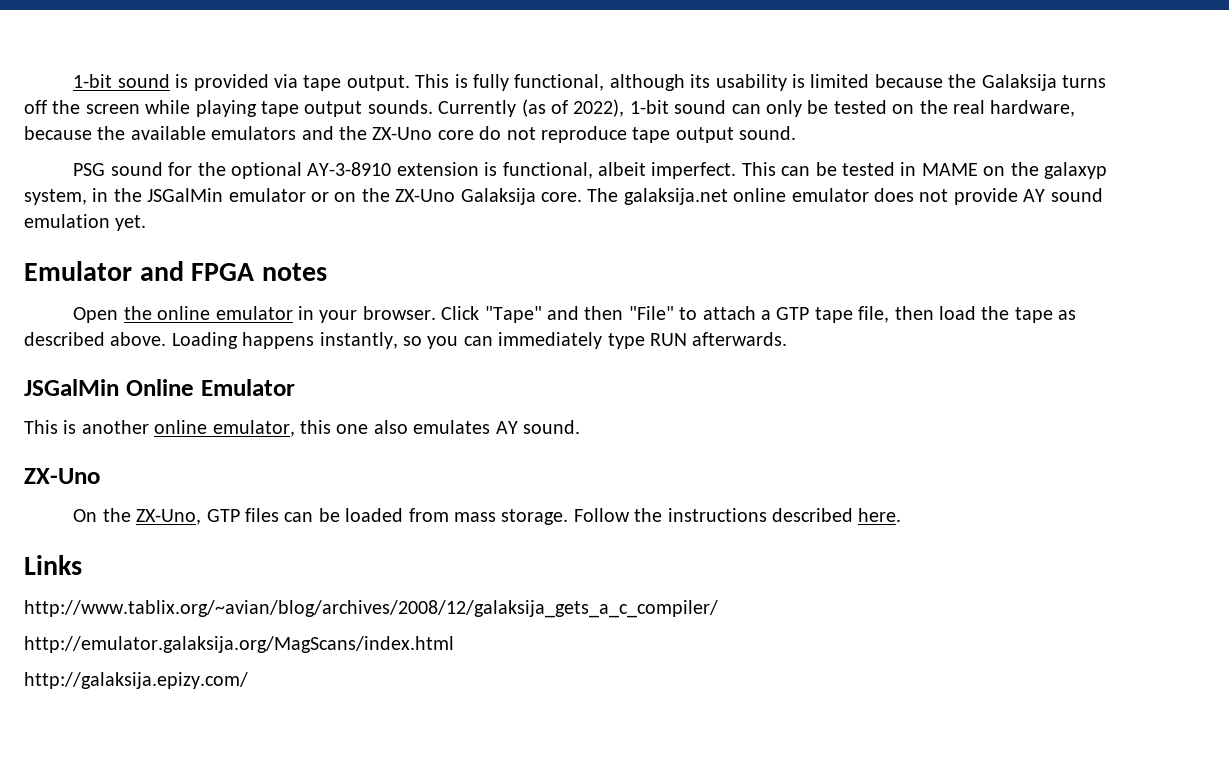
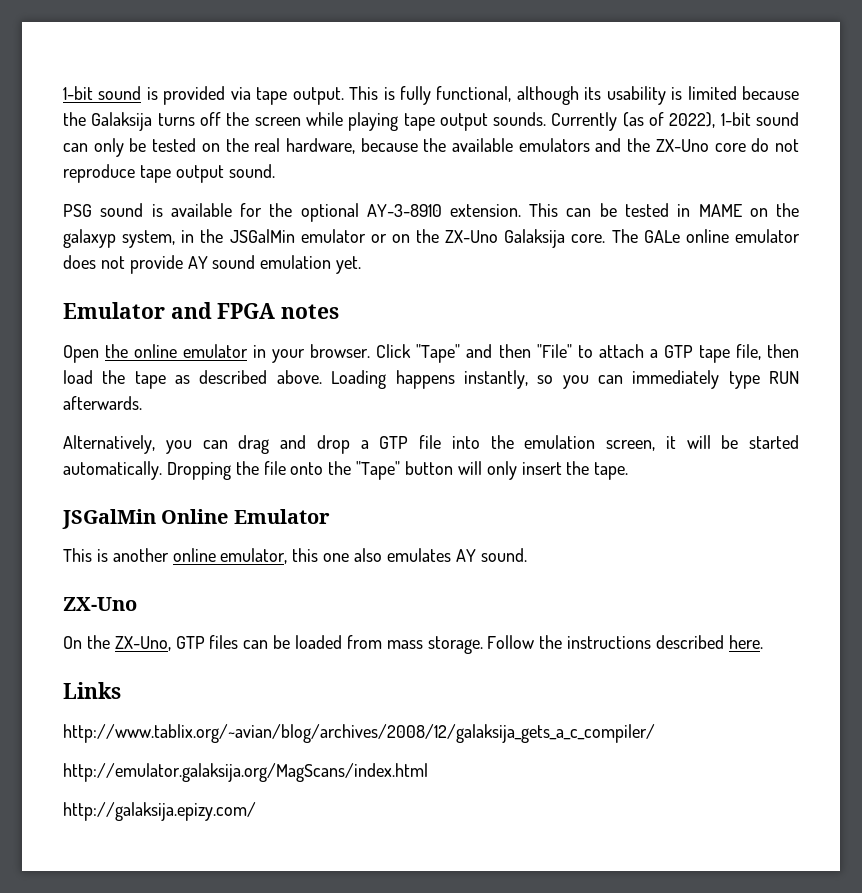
(163, 169) none -> [151,203,232,217] is available
[396,162,737,179] extension is functional, albeit imperfect. -> [449,204,521,217] extension.
[623,188,728,205] galaksija.net -> [643,230,680,243] GALe
(788, 339) none -> [63,435,799,454] [63,461,629,480] // Alternatively, you can drag and drop a GTP file into the emulation screen, it will be started automatically. Dropping the file onto the "Tape" button will only insert the tape.

